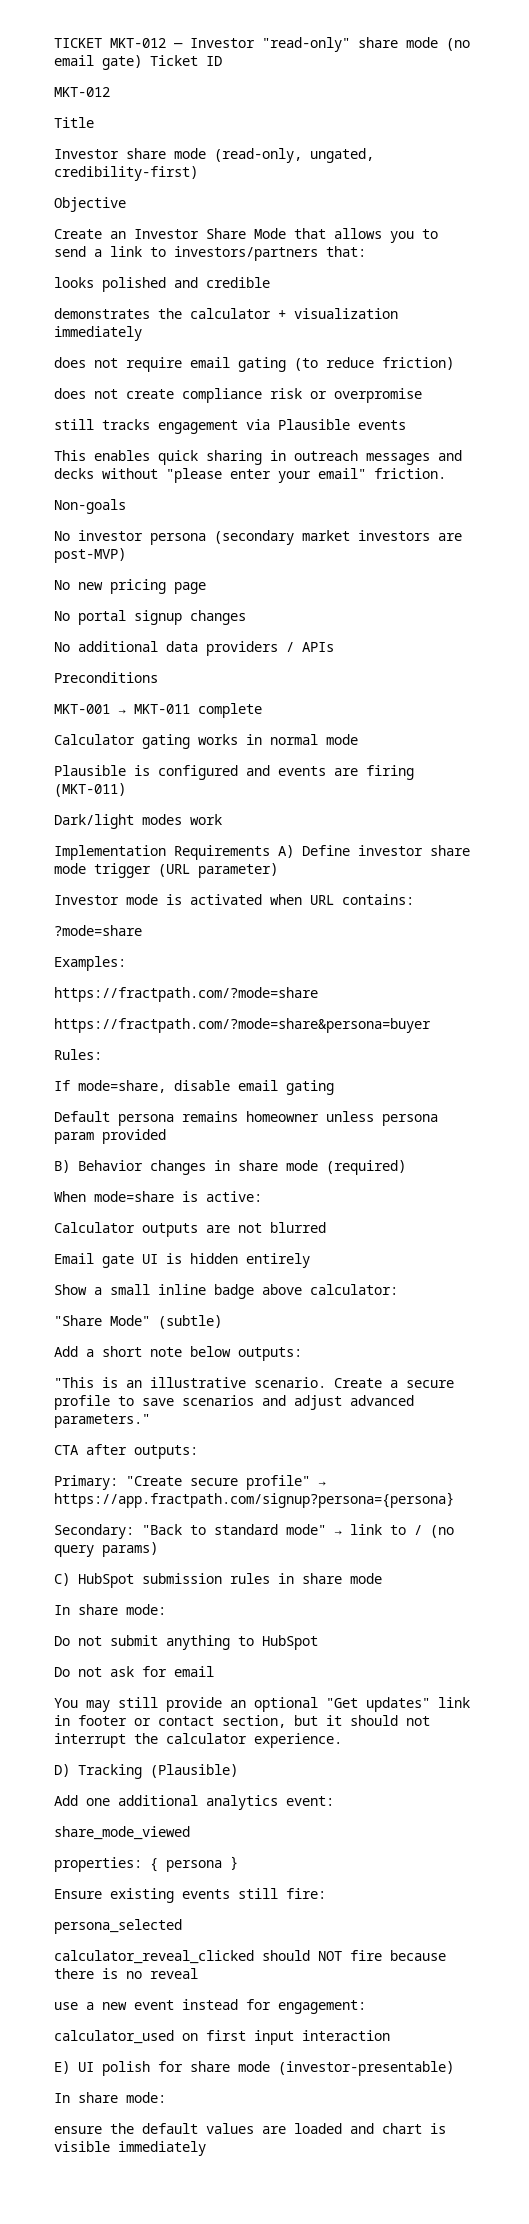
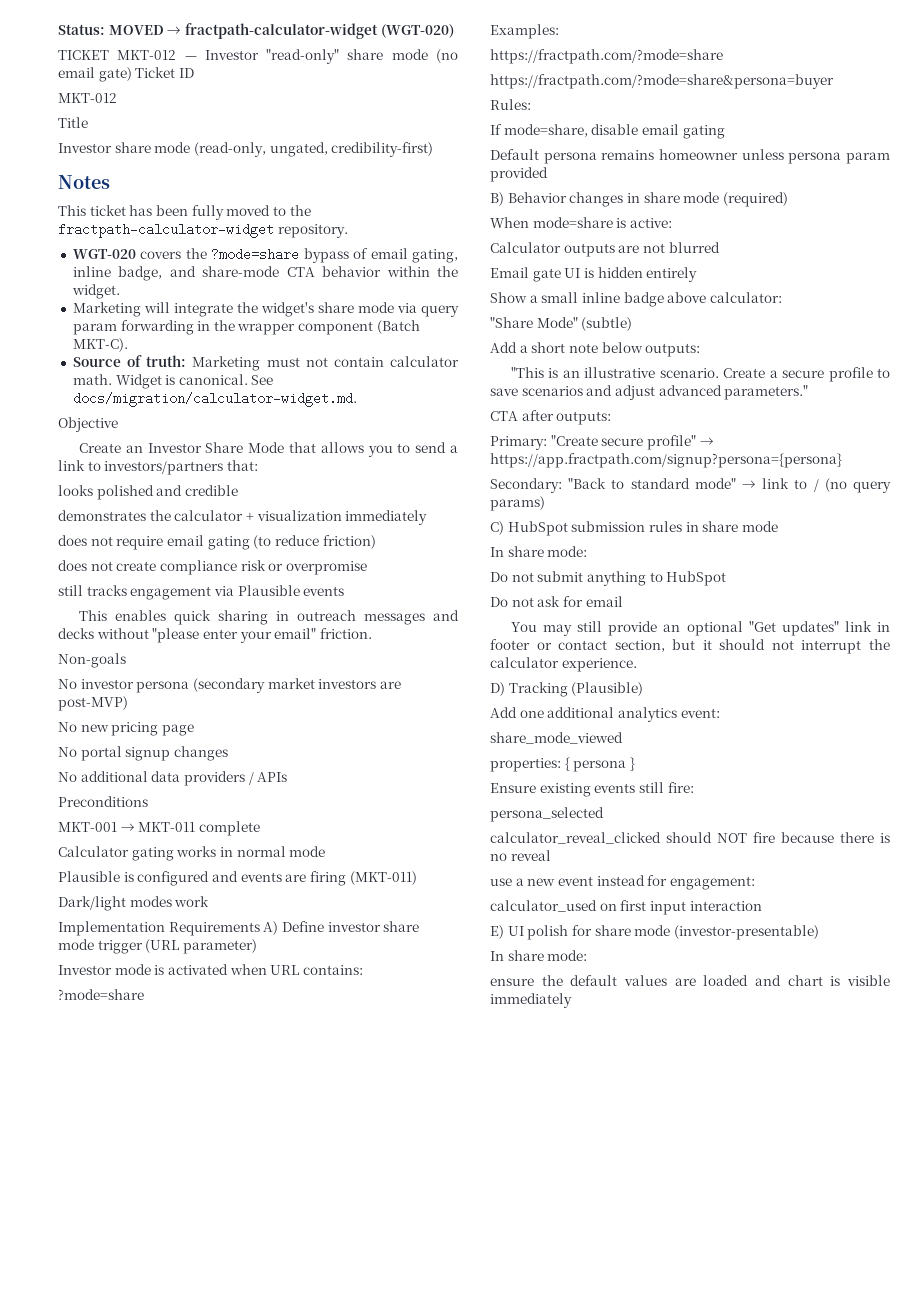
(54, 43) none -> [58,23,454,39] Status: MOVED → fractpath-calculator-widget (WGT-020) //
(198, 173) none -> [58,175,110,189] [58,205,311,220] [58,223,348,238] [72,248,458,263] [72,266,458,281] [71,284,120,299] [72,302,459,317] [72,320,420,335] [72,338,128,352] [72,355,459,371] [72,374,274,389] [72,392,357,407] // Notes // This ticket has been fully moved to the fractpath-calculator-widget repository. // WGT-020 covers the ?mode=share bypass of email gating, inline badge, and share-mode CTA behavior within the widget. // Marketing will integrate the widget's share mode via query param forwarding in the wrapper component (Batch MKT-C). // Source of truth: Marketing must not contain calculator math. Widget is canonical. See docs/migration/calculator-widget.md.

